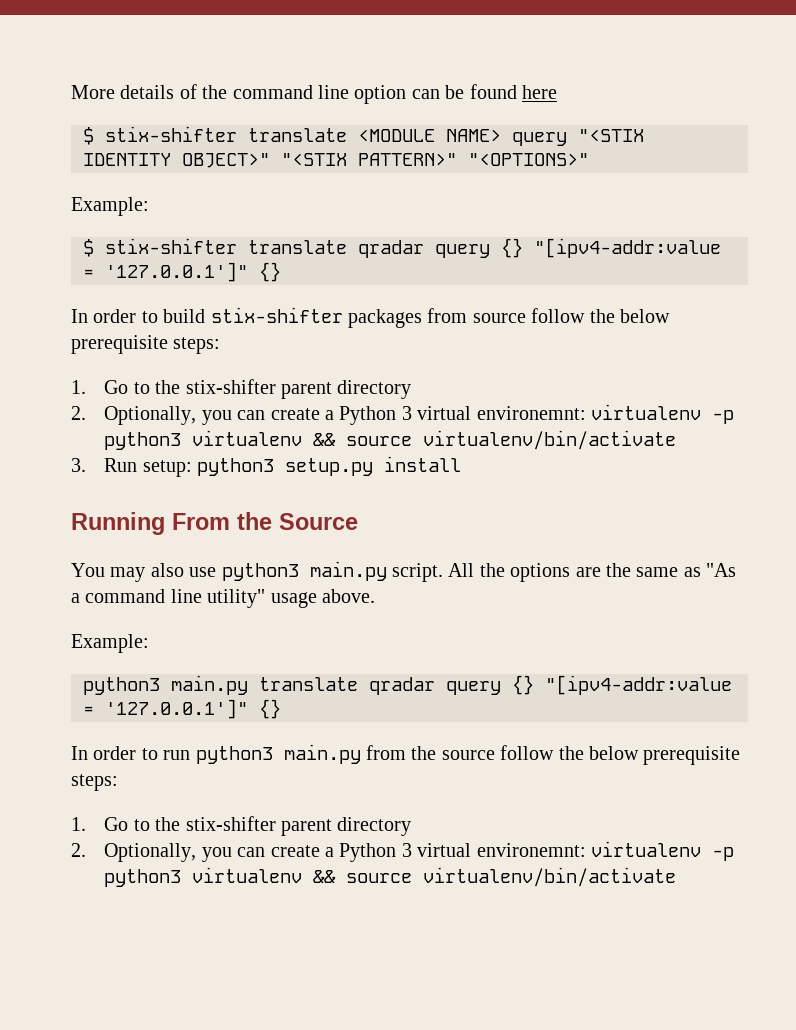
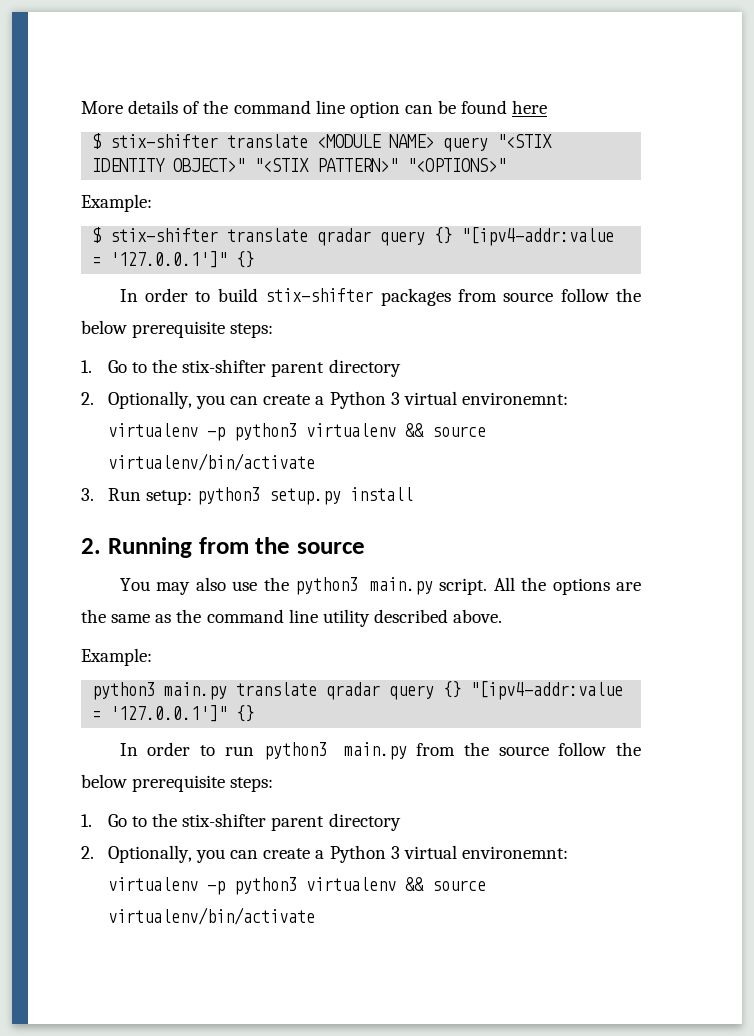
[71,512,358,535] Running From the Source -> [81,537,365,558] 2. Running from the source
(217, 572) none -> [263,577,289,591] the
[706,563,737,577] [71,589,317,608] "As a command line utility" usage -> [176,609,448,627] the command line utility described

